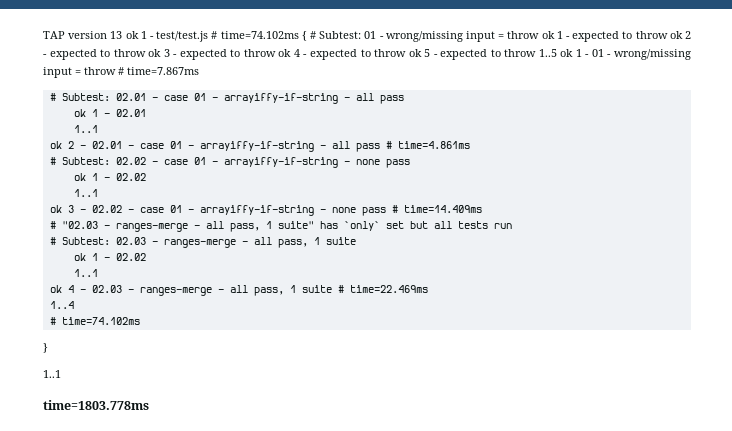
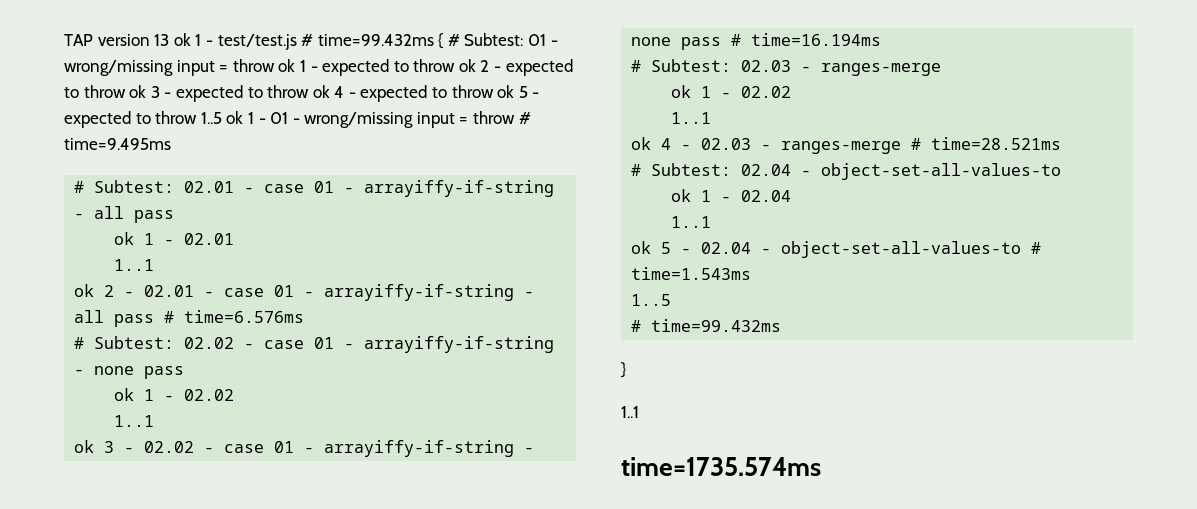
[220,31,299,39] time=74.102ms -> [317,34,434,46] time=99.432ms
[127,67,199,75] time=7.867ms -> [64,138,171,150] time=9.495ms
[397,141,470,149] time=4.861ms -> [184,310,305,323] time=6.576ms
[403,205,482,213] [49,221,512,232] time=14.409ms // # "02.03 - ranges-merge - all pass, 1 suite" has `only` set but all tests run -> [751,33,882,46] time=16.194ms
[241,237,356,248] - all pass, 1 suite -> (942, 69) none
[217,285,428,296] [49,301,74,309] [49,317,140,325] - all pass, 1 suite # time=22.469ms // 1..4 // # time=74.102ms -> [911,137,1062,150] [631,163,1062,180] [671,189,792,202] [671,216,712,228] [631,241,1042,258] [631,267,752,280] [631,294,672,306] [631,319,782,332] # time=28.521ms // # Subtest: 02.04 - object-set-all-values-to // ok 1 - 02.04 // 1..1 // ok 5 - 02.04 - object-set-all-values-to # time=1.543ms // 1..5 // # time=99.432ms
[43,400,149,410] time=1803.778ms -> [621,457,821,476] time=1735.574ms

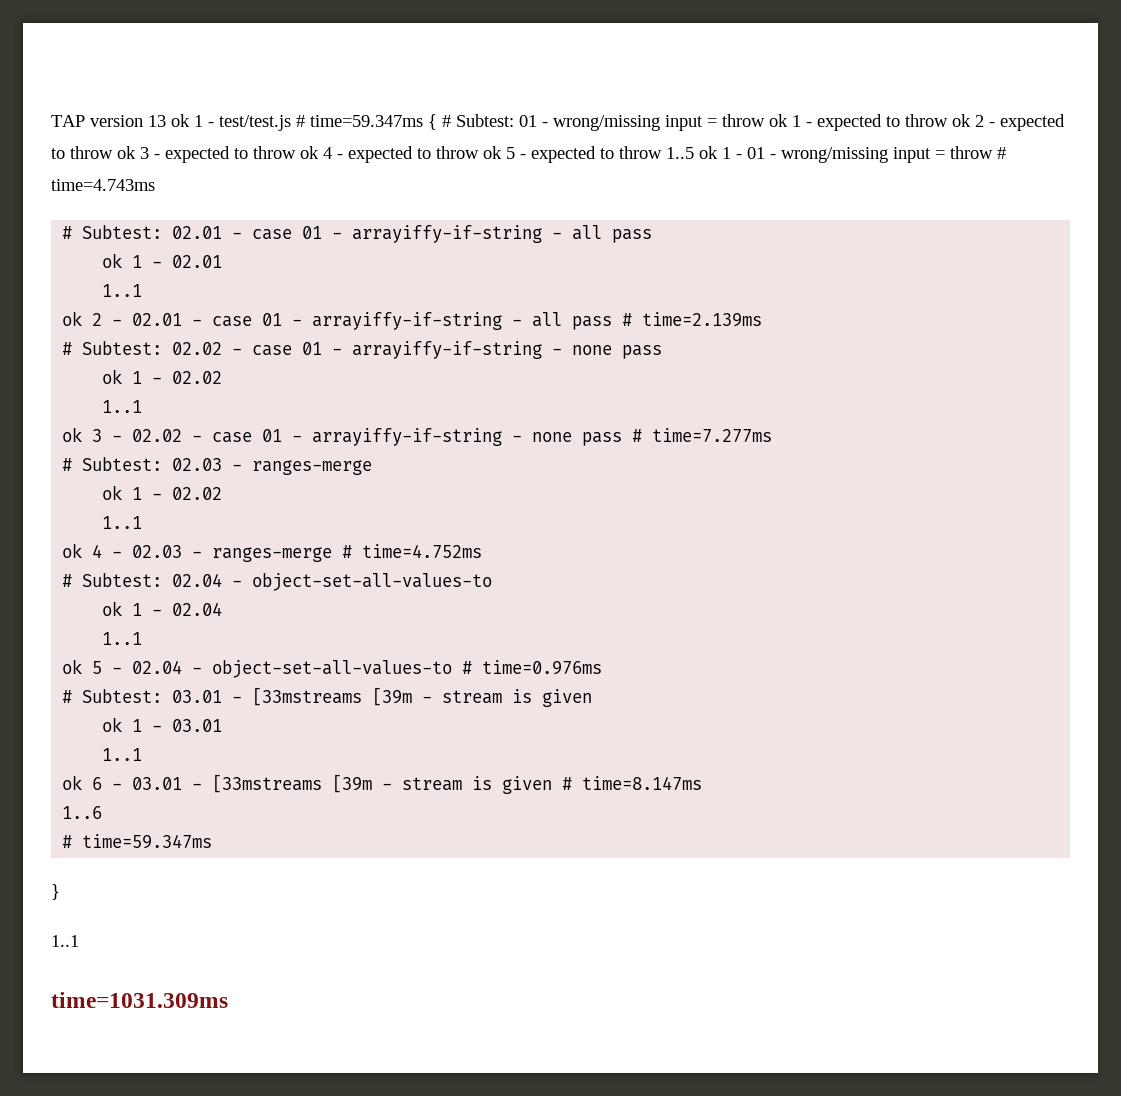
[317,34,434,46] time=99.432ms -> [310,115,423,127] time=59.347ms
[64,138,171,150] time=9.495ms -> [51,179,155,191] time=4.743ms
[184,310,305,323] time=6.576ms -> [642,312,763,327] time=2.139ms
[751,33,882,46] time=16.194ms -> [652,428,773,442] time=7.277ms
[931,137,1062,150] time=28.521ms -> [362,544,483,558] time=4.752ms
[631,267,752,280] [631,294,672,306] [631,319,782,332] time=1.543ms // 1..5 // # time=99.432ms -> [482,660,603,675] [62,687,593,707] [102,717,223,732] [102,748,143,761] [62,774,703,794] [62,806,103,819] [62,834,213,849] time=0.976ms // # Subtest: 03.01 - [33mstreams [39m - stream is given // ok 1 - 03.01 // 1..1 // ok 6 - 03.01 - [33mstreams [39m - stream is given # time=8.147ms // 1..6 // # time=59.347ms
[621,457,821,476] time=1735.574ms -> [51,992,228,1008] time=1031.309ms

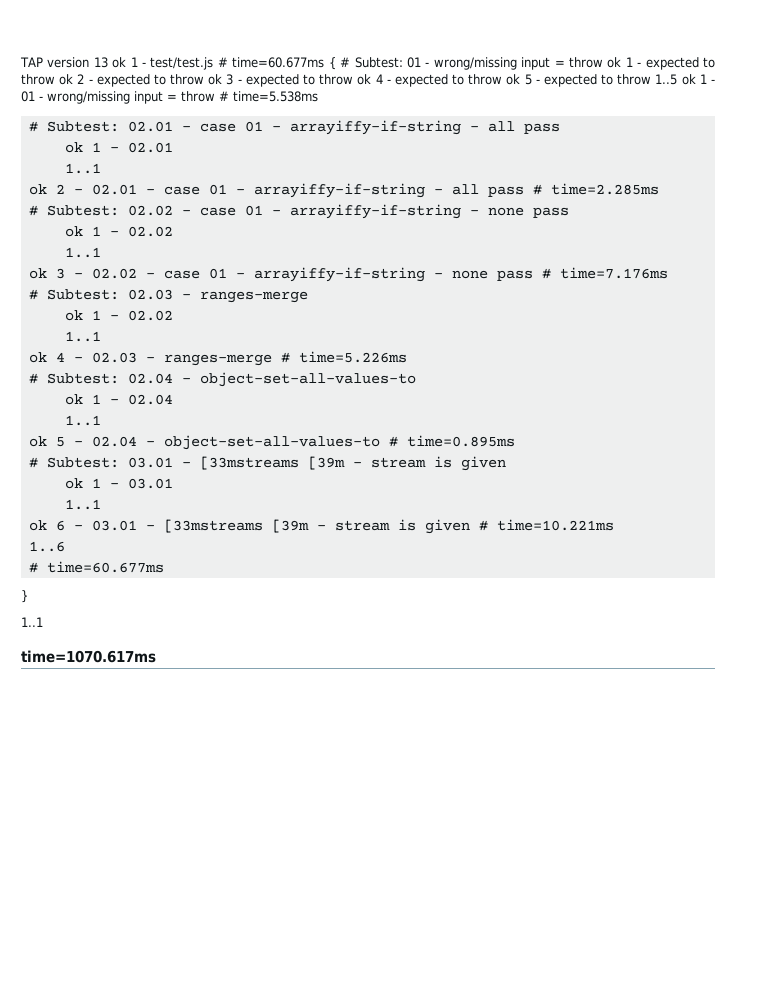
[310,115,423,127] time=59.347ms -> [232,57,325,68] time=60.677ms
[51,179,155,191] time=4.743ms -> [233,91,318,102] time=5.538ms
[642,312,763,327] time=2.139ms -> [550,183,659,195] time=2.285ms
[652,428,773,442] time=7.277ms -> [559,267,668,279] time=7.176ms
[362,544,483,558] time=4.752ms -> [298,351,407,363] time=5.226ms
[482,660,603,675] time=0.976ms -> [406,435,515,447] time=0.895ms
[582,776,703,790] time=8.147ms -> [496,519,614,531] time=10.221ms
[82,834,213,849] time=59.347ms -> [46,561,164,573] time=60.677ms
[51,992,228,1008] time=1031.309ms -> [21,650,156,663] time=1070.617ms

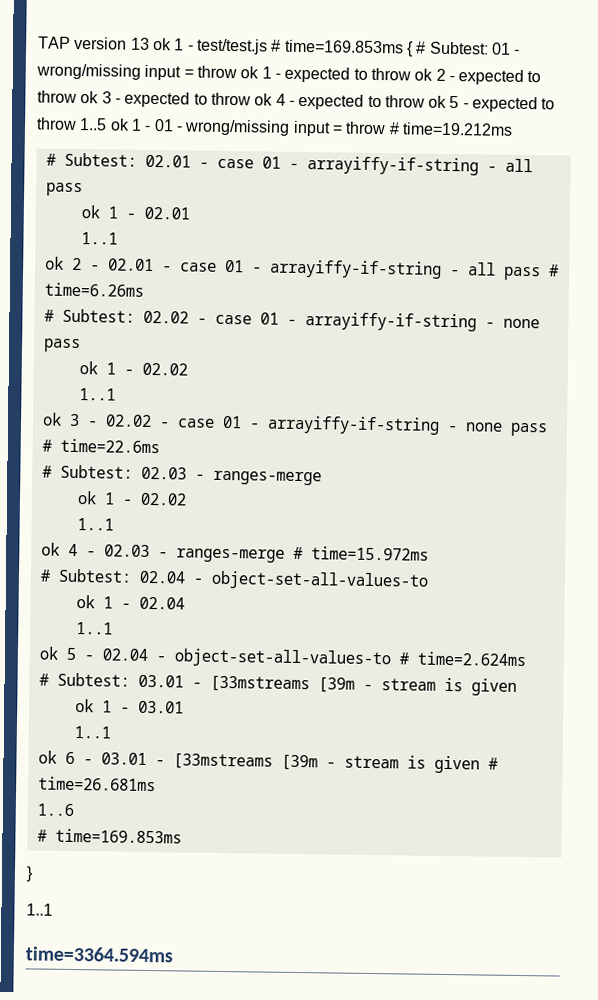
[232,57,325,68] time=60.677ms -> [284,39,404,54] time=169.853ms
[233,91,318,102] time=5.538ms -> [401,122,513,136] time=19.212ms
[550,183,659,195] time=2.285ms -> [43,282,144,297] time=6.26ms
[559,267,668,279] time=7.176ms -> [59,438,160,454] time=22.6ms
[298,351,407,363] time=5.226ms -> [310,546,429,561] time=15.972ms
[406,435,515,447] time=0.895ms -> [416,651,526,667] time=2.624ms
[496,519,614,531] time=10.221ms -> [37,776,156,792] time=26.681ms
[46,561,164,573] time=60.677ms -> [54,828,182,844] time=169.853ms
[21,650,156,663] time=1070.617ms -> [25,946,173,963] time=3364.594ms

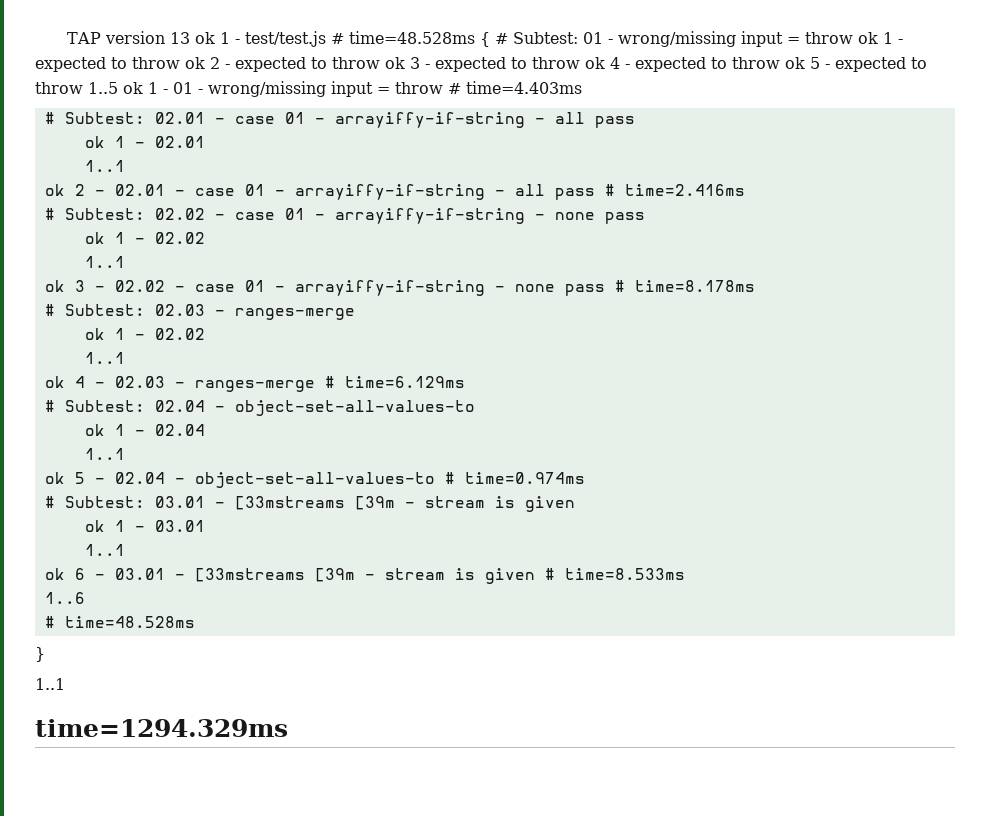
[284,39,404,54] time=169.853ms -> [349,31,476,44] time=48.528ms
[401,122,513,136] time=19.212ms -> [466,81,582,94] time=4.403ms
[43,282,144,297] time=6.26ms -> [624,184,745,196] time=2.416ms
[59,438,160,454] time=22.6ms -> [634,280,755,292] time=8.178ms
[310,546,429,561] time=15.972ms -> [344,376,465,388] time=6.129ms
[416,651,526,667] time=2.624ms -> [464,472,585,484] time=0.974ms
[37,776,156,792] time=26.681ms -> [564,568,685,580] time=8.533ms
[54,828,182,844] time=169.853ms -> [64,616,195,628] time=48.528ms
[25,946,173,963] time=3364.594ms -> [35,719,288,737] time=1294.329ms

